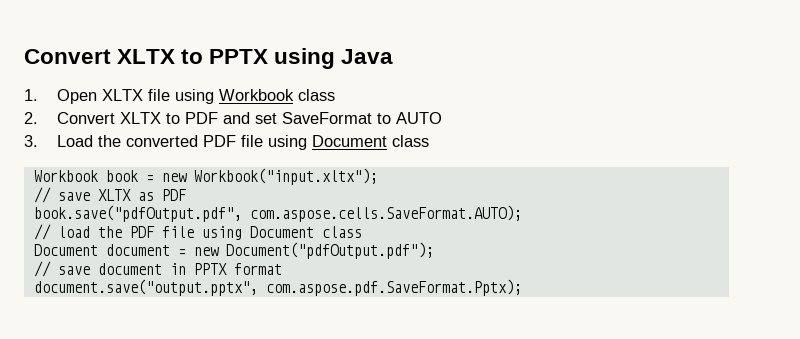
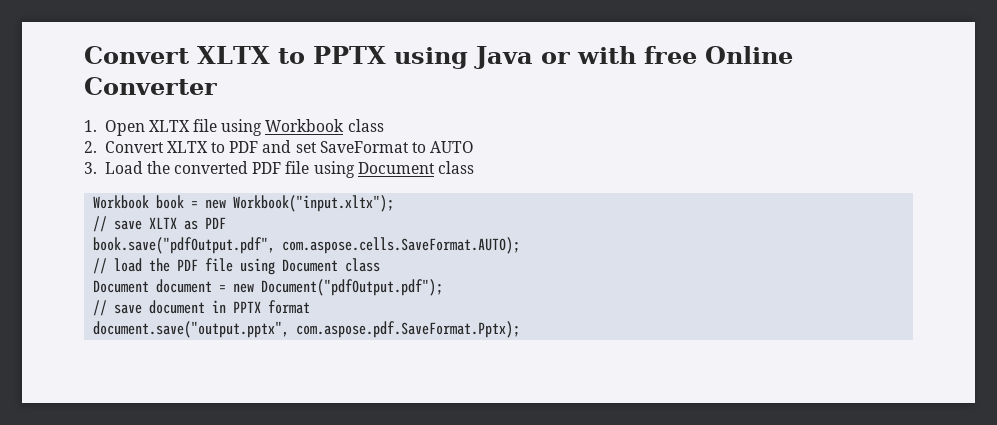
(394, 56) none -> [540,46,793,64] [84,77,217,95] or with free Online Converter

